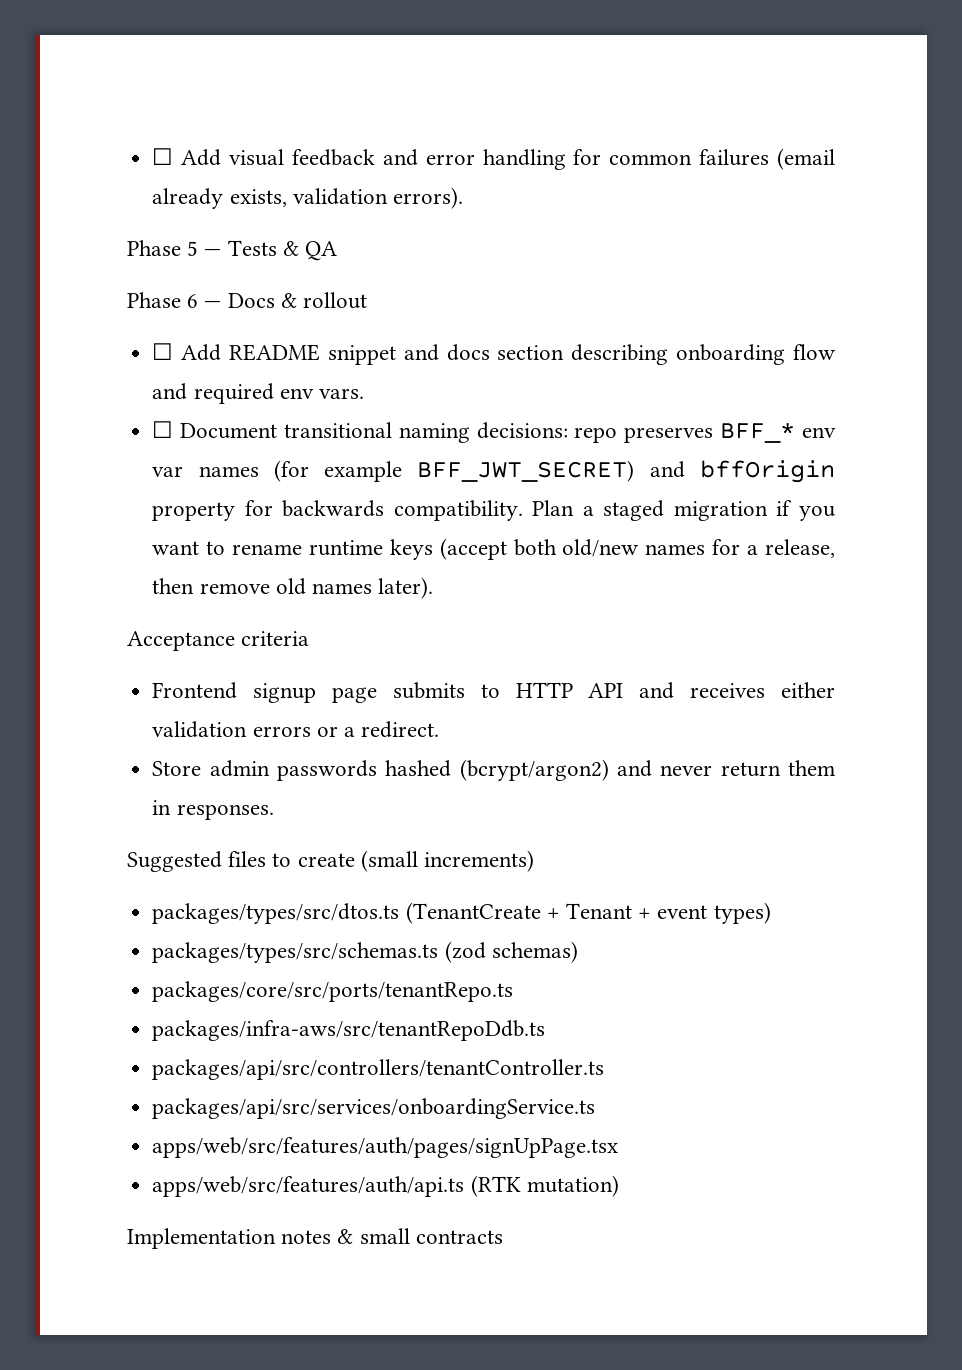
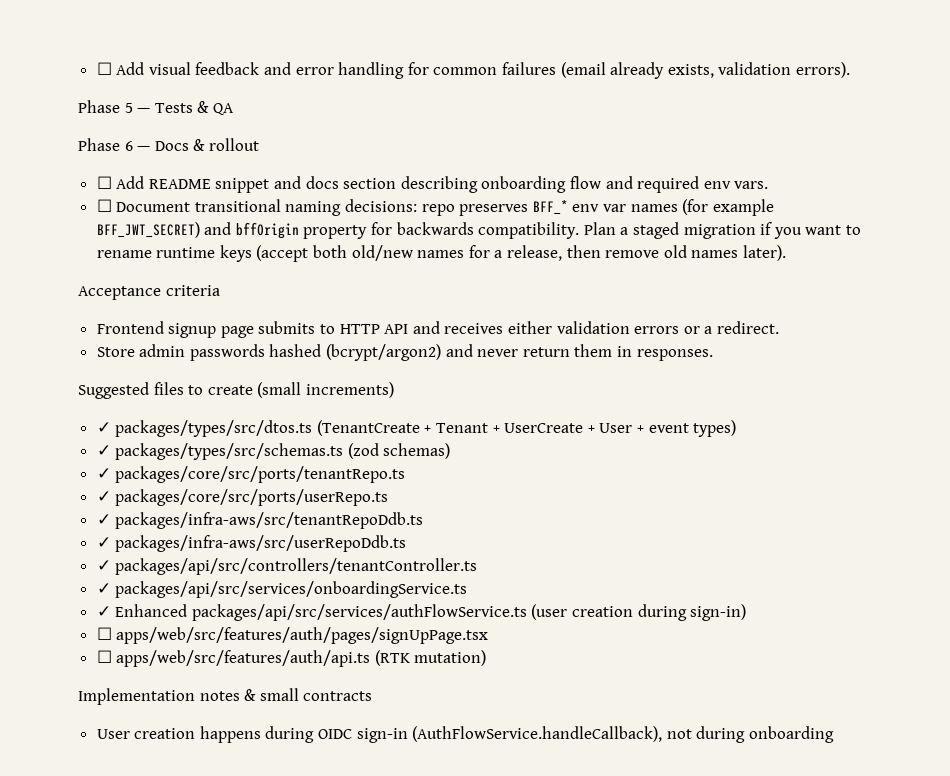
(535, 861) none -> [96,422,111,433] ✓
(652, 913) none -> [504,423,645,433] UserCreate + User +
(771, 913) none -> [96,445,111,456] ✓
(578, 952) none -> [96,468,111,479] ✓
[152,1020,546,1041] packages/infra-aws/src/tenantRepoDdb.ts // -> [96,489,389,506] [96,512,424,529] [96,535,407,552] [96,560,111,571] ✓ packages/core/src/ports/userRepo.ts // ✓ packages/infra-aws/src/tenantRepoDdb.ts // ✓ packages/infra-aws/src/userRepoDdb.ts // ✓
(605, 1069) none -> [96,583,111,594] ✓
(596, 1108) none -> [96,604,747,621] [96,627,112,640] ✓ Enhanced packages/api/src/services/authFlowService.ts (user creation during sign-in) // ☐
(619, 1147) none -> [96,650,112,663] ☐
(503, 1237) none -> [96,726,835,743] // User creation happens during OIDC sign-in (AuthFlowService.handleCallback), not during onboarding

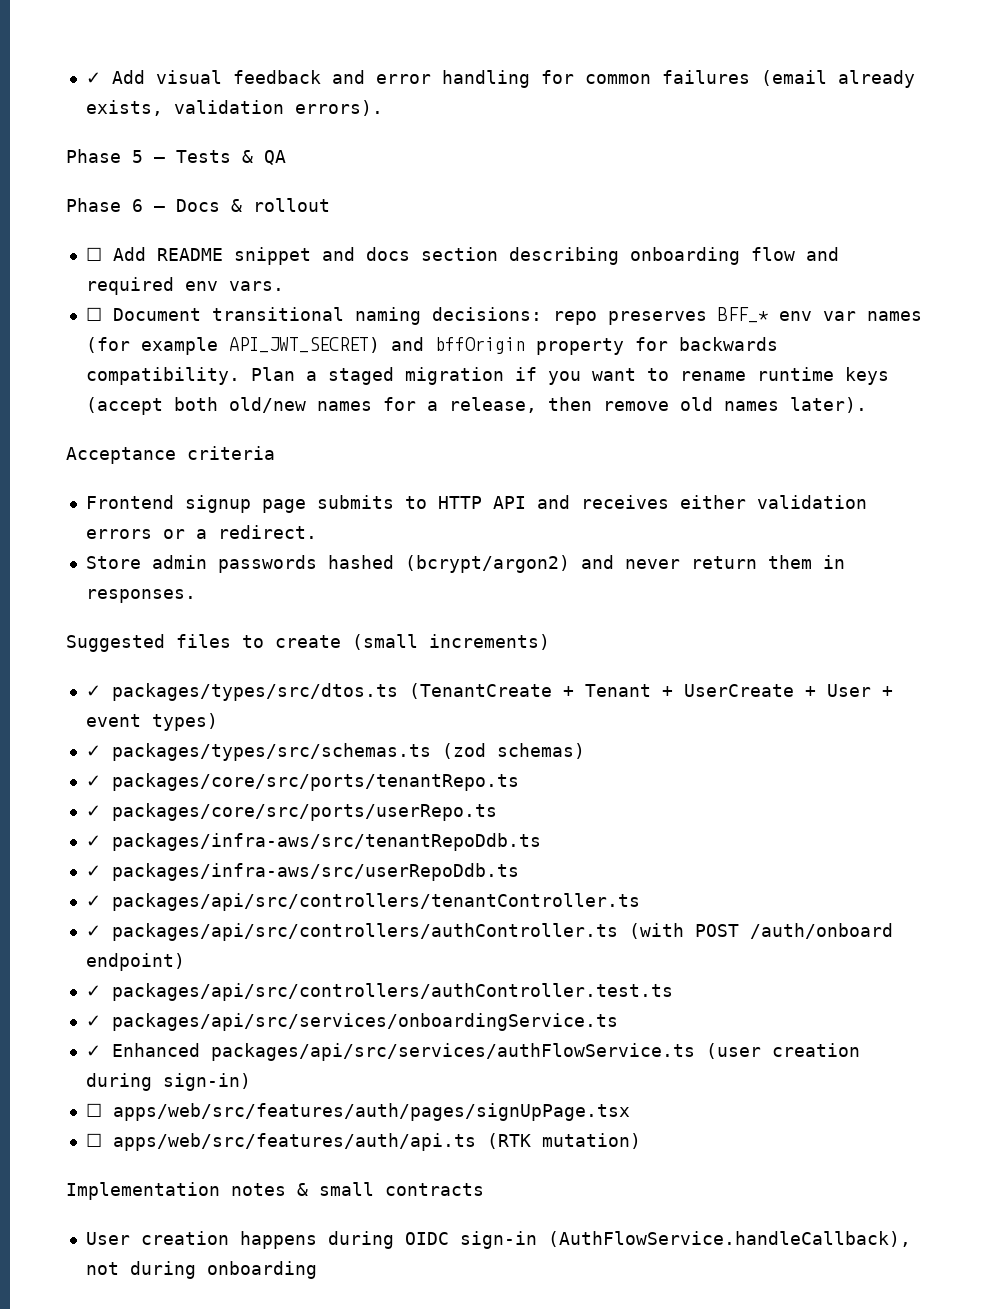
[96,62,112,75] ☐ -> [85,72,101,84] ✓
[96,222,200,238] BFF_JWT_SECRET) -> [228,337,380,353] API_JWT_SECRET)
(478, 566) none -> [85,923,893,941] [85,953,185,971] [85,983,673,1001] // ✓ packages/api/src/controllers/authController.ts (with POST /auth/onboard endpoint) // ✓ packages/api/src/controllers/authController.test.ts

